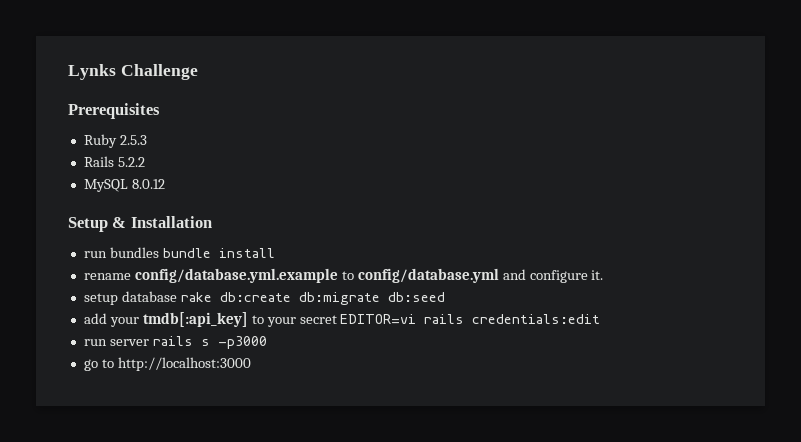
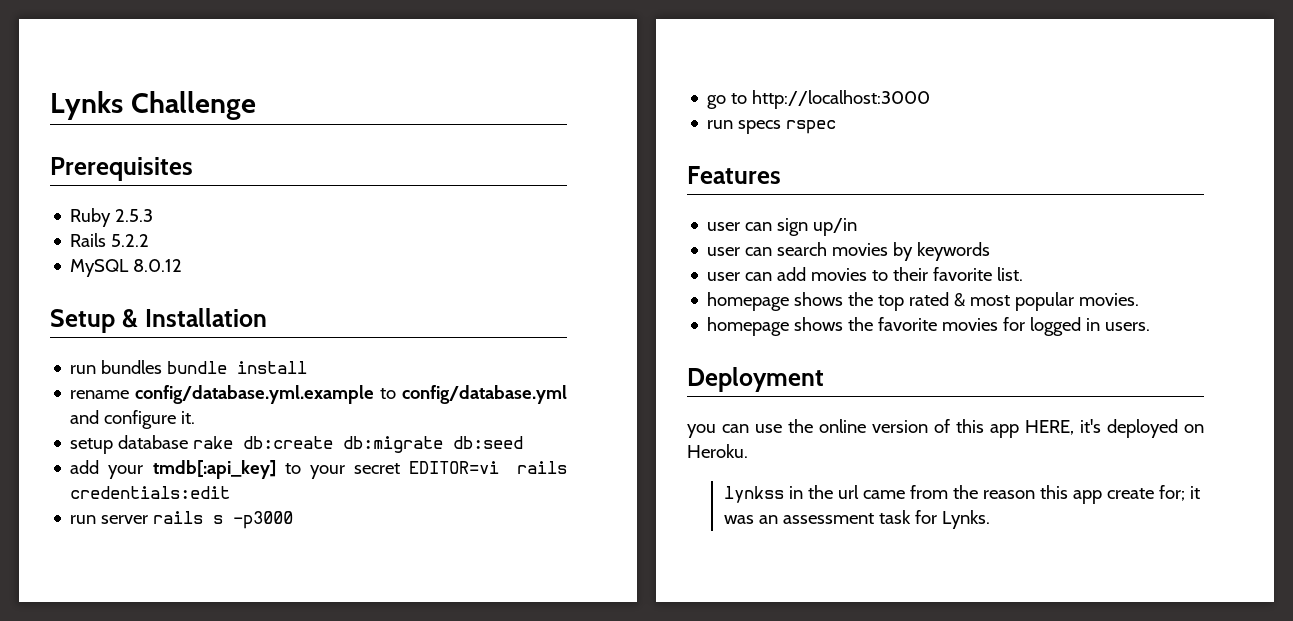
(251, 364) none -> [707,120,837,134] [687,166,781,184] [707,218,858,236] [707,242,991,261] [707,267,1024,281] [707,292,1140,311] [707,317,1151,336] [687,367,824,392] [687,419,1204,438] [687,444,748,458] [723,485,1200,504] [723,510,990,529] // run specs rspec // Features // user can sign up/in // user can search movies by keywords // user can add movies to their favorite list. // homepage shows the top rated & most popular movies. // homepage shows the favorite movies for logged in users. // Deployment // you can use the online version of this app HERE, it's deployed on Heroku. // lynkss in the url came from the reason this app create for; it was an assessment task for Lynks.

